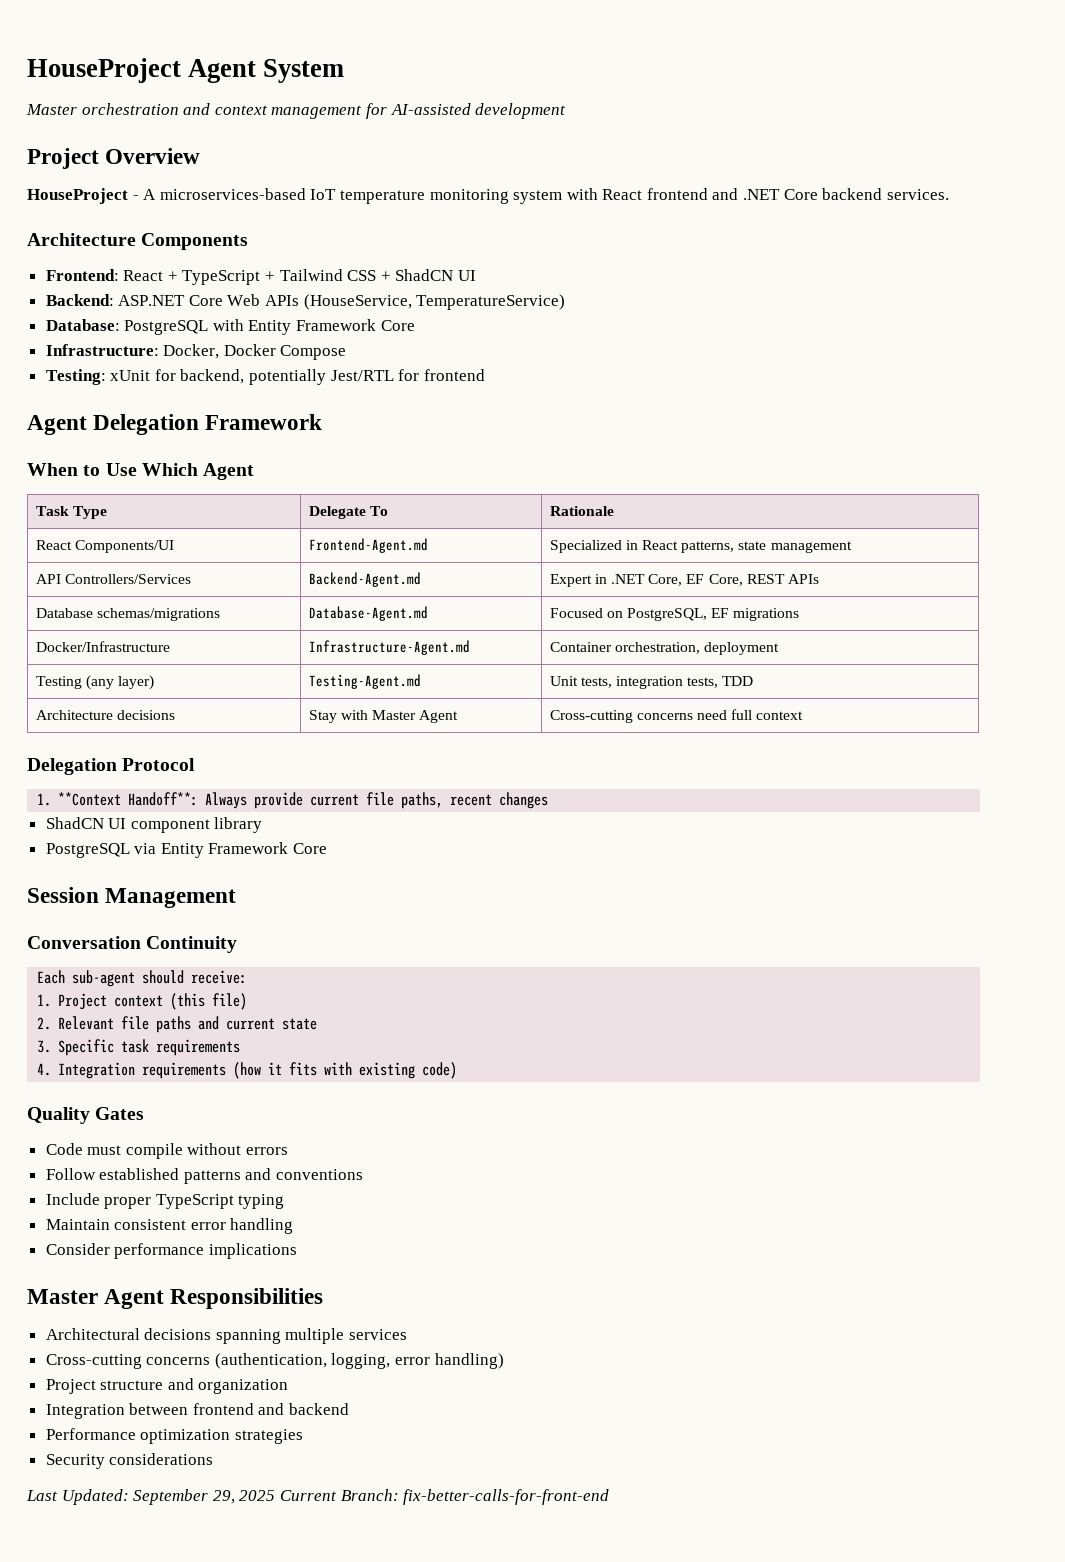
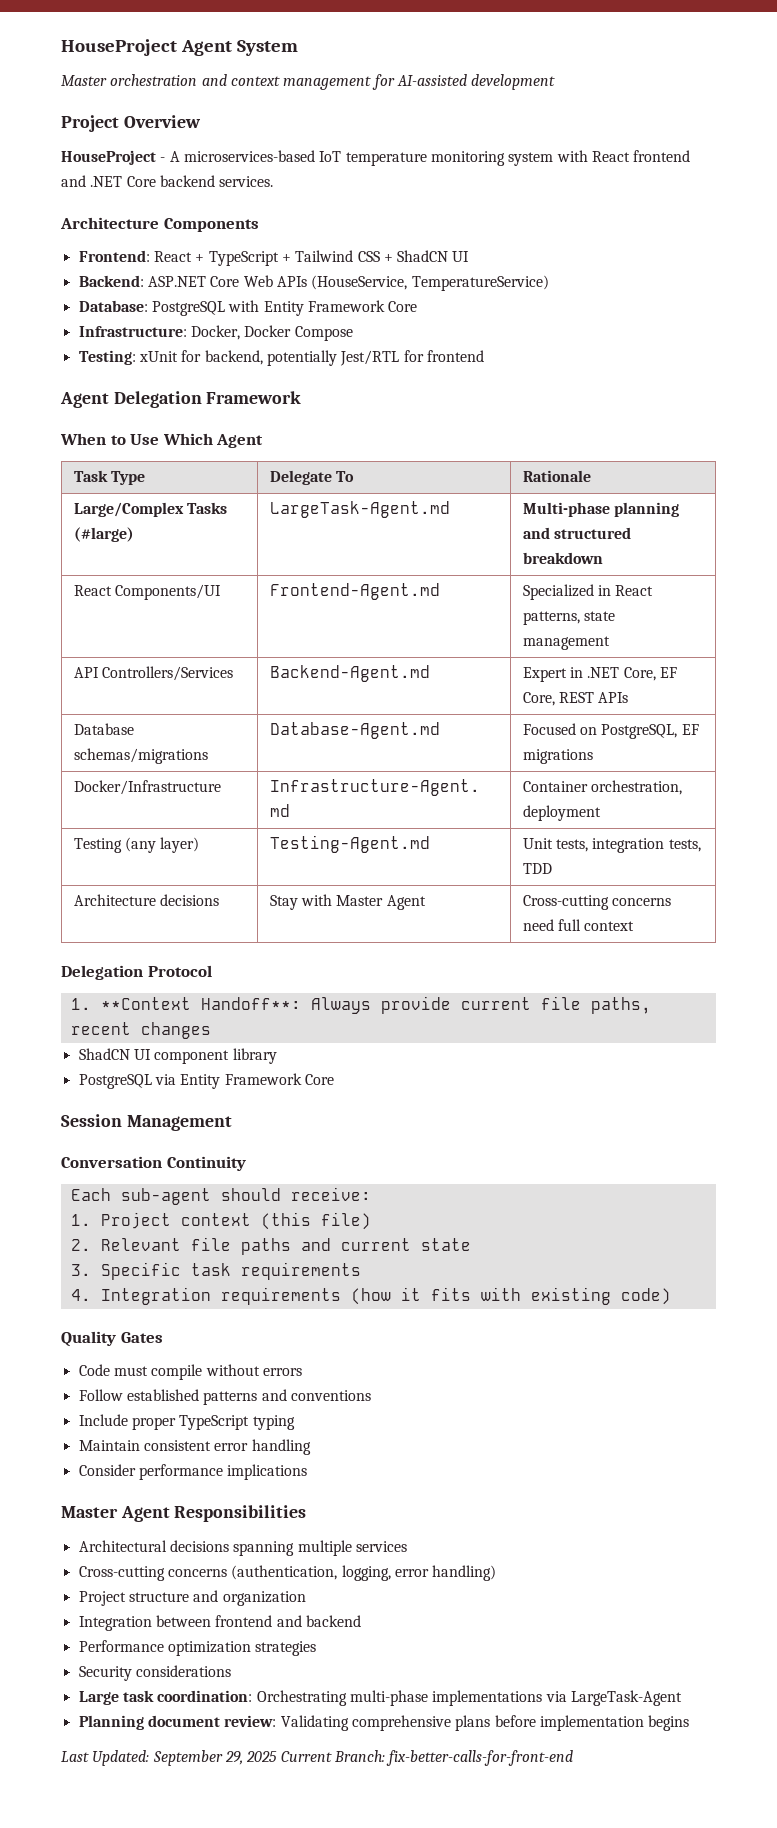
(614, 511) none -> [73,502,227,517] [73,527,134,542] [269,501,450,518] [522,502,679,517] [522,527,631,539] [522,552,603,564] // Large/Complex Tasks (#large) | LargeTask-Agent.md | Multi-phase planning and structured breakdown
(214, 1459) none -> [78,1690,682,1706] [78,1715,690,1731] // Large task coordination: Orchestrating multi-phase implementations via LargeTask-Agent // Planning document review: Validating comprehensive plans before implementation begins

